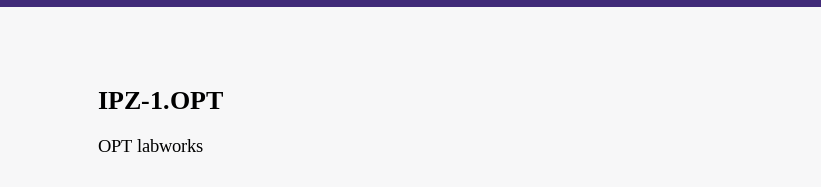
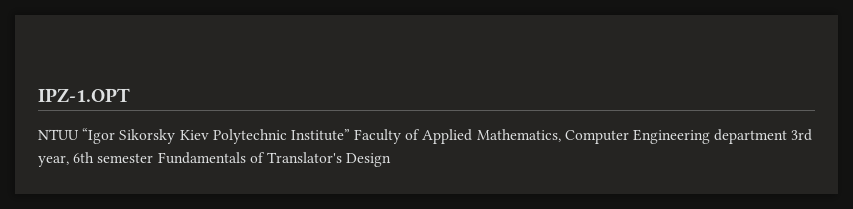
[98,139,203,152] OPT labworks -> [38,128,813,144] [38,152,392,167] NTUU “Igor Sikorsky Kiev Polytechnic Institute” Faculty of Applied Mathematics, Computer Engineering department 3rd year, 6th semester Fundamentals of Translator's Design

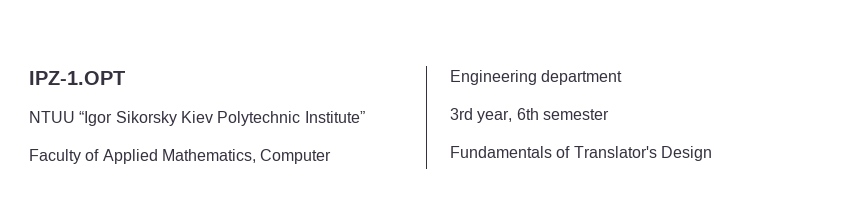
(350, 135) none -> (365, 117) //
(788, 136) none -> (623, 77) //
(154, 158) none -> (609, 114) //

